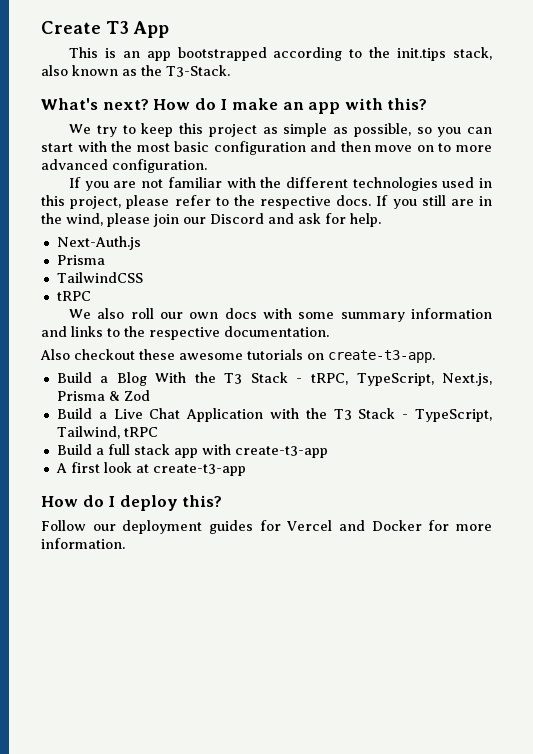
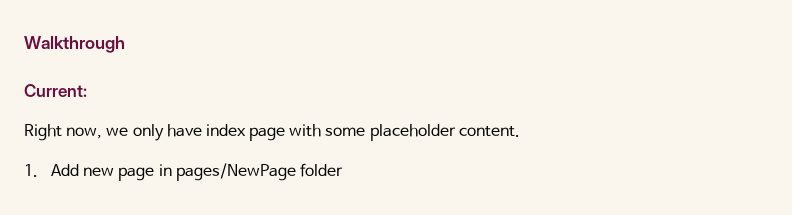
[41,21,169,38] [69,47,492,61] [41,65,230,77] [41,98,428,114] [69,123,492,137] [41,141,493,155] [41,159,207,173] [69,177,493,191] [41,195,493,209] [41,213,381,227] [56,236,141,250] [56,255,105,265] [56,272,143,283] [56,291,91,301] [69,308,493,322] [41,326,329,340] [40,349,435,363] [56,372,492,386] [56,390,150,401] [56,408,493,422] [56,426,158,439] [56,444,328,458] [55,462,246,476] [41,495,223,511] [41,520,492,534] [41,538,125,549] Create T3 App // This is an app bootstrapped according to the init.tips stack, also known as the T3-Stack. // What's next? How do I make an app with this? // We try to keep this project as simple as possible, so you can start with the most basic configuration and then move on to more advanced configuration. // If you are not familiar with the different technologies used in this project, please refer to the respective docs. If you still are in the wind, please join our Discord and ask for help. // Next-Auth.js // Prisma // TailwindCSS // tRPC // We also roll our own docs with some summary information and links to the respective documentation. // Also checkout these awesome tutorials on create-t3-app. // Build a Blog With the T3 Stack - tRPC, TypeScript, Next.js, Prisma & Zod // Build a Live Chat Application with the T3 Stack - TypeScript, Tailwind, tRPC // Build a full stack app with create-t3-app // A first look at create-t3-app // How do I deploy this? // Follow our deployment guides for Vercel and Docker for more information. -> [24,36,125,53] [24,84,87,97] [24,124,520,141] [24,163,344,181] Walkthrough // Current: // Right now, we only have index page with some placeholder content. // 1. Add new page in pages/NewPage folder

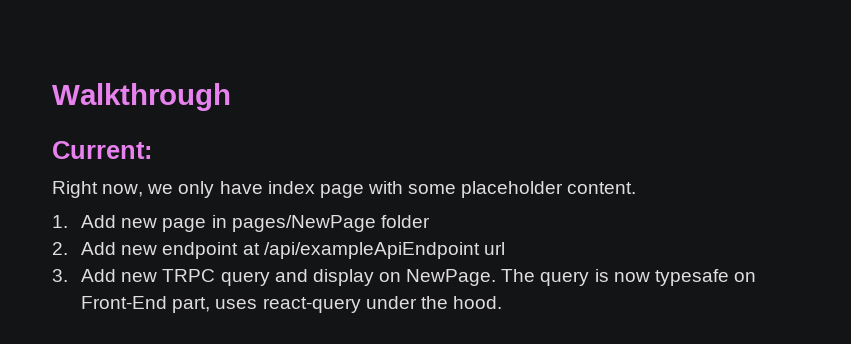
(344, 170) none -> [52,242,505,259] [52,269,756,286] [81,296,502,313] // 2. Add new endpoint at /api/exampleApiEndpoint url // 3. Add new TRPC query and display on NewPage. The query is now typesafe on Front-End part, uses react-query under the hood.

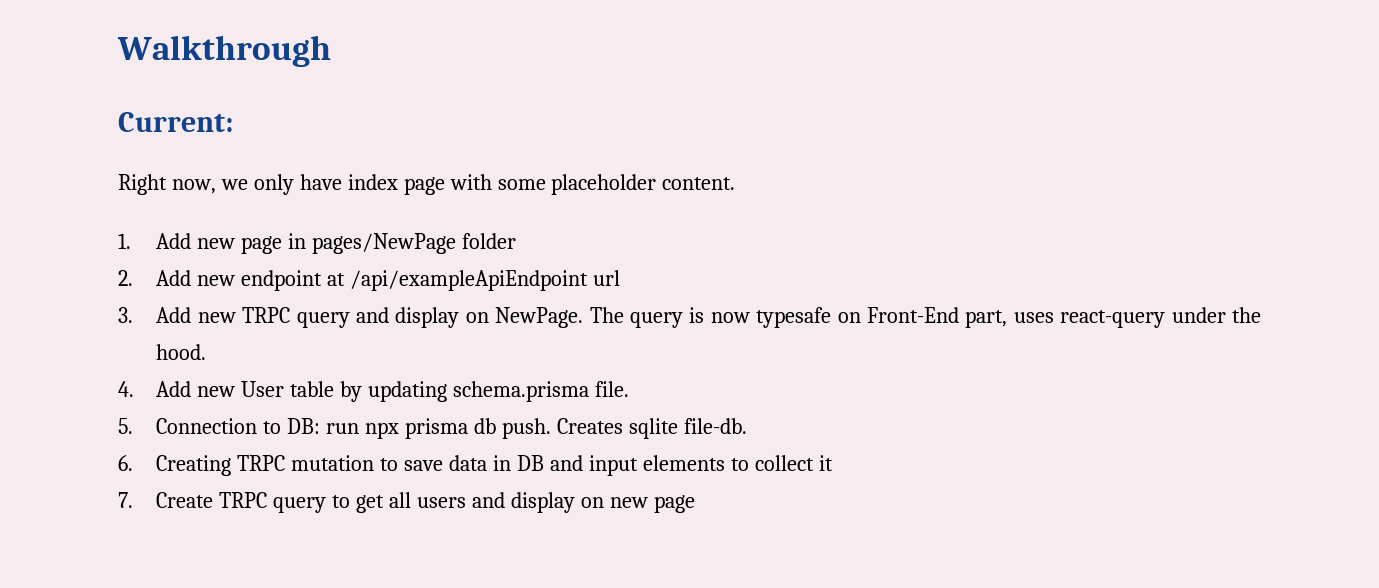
(502, 302) none -> [118,381,629,402] [118,418,747,439] [118,455,833,476] [118,492,695,513] // 4. Add new User table by updating schema.prisma file. // 5. Connection to DB: run npx prisma db push. Creates sqlite file-db. // 6. Creating TRPC mutation to save data in DB and input elements to collect it // 7. Create TRPC query to get all users and display on new page

